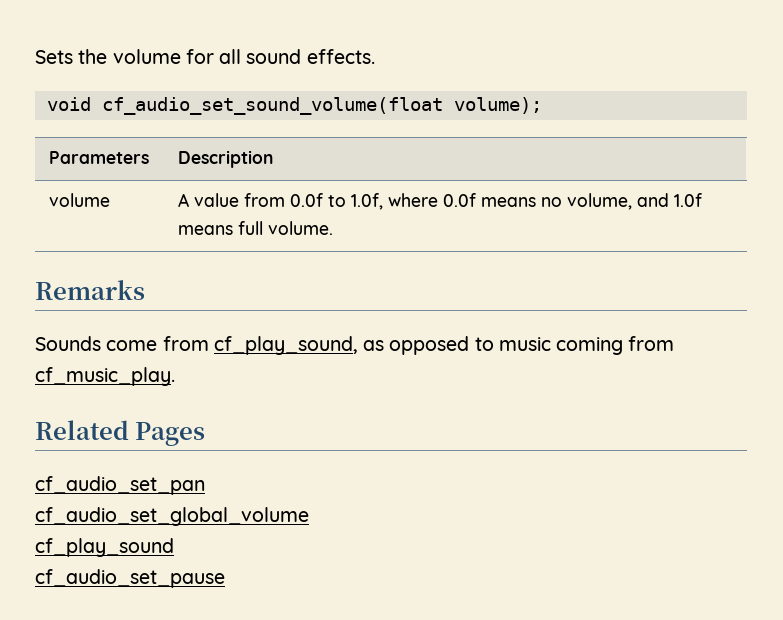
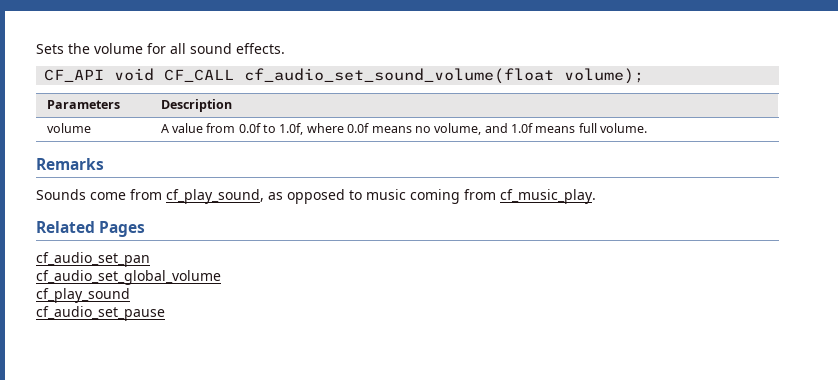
[46,97,91,111] void -> [44,68,235,82] CF_API void CF_CALL

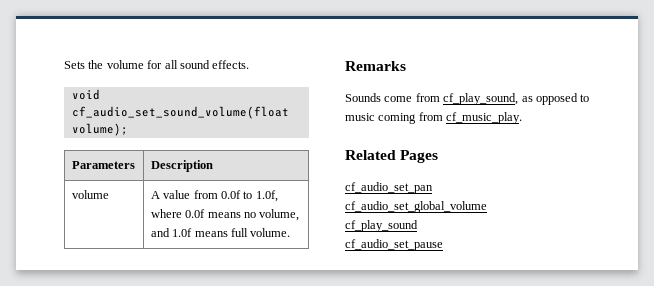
[44,68,235,82] CF_API void CF_CALL -> [71,89,100,100] void

